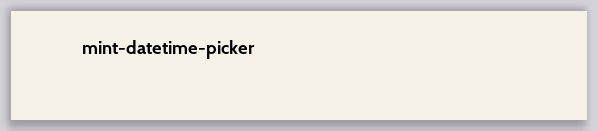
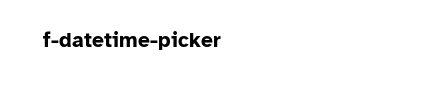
[82,40,255,59] mint-datetime-picker -> [43,31,221,50] f-datetime-picker

